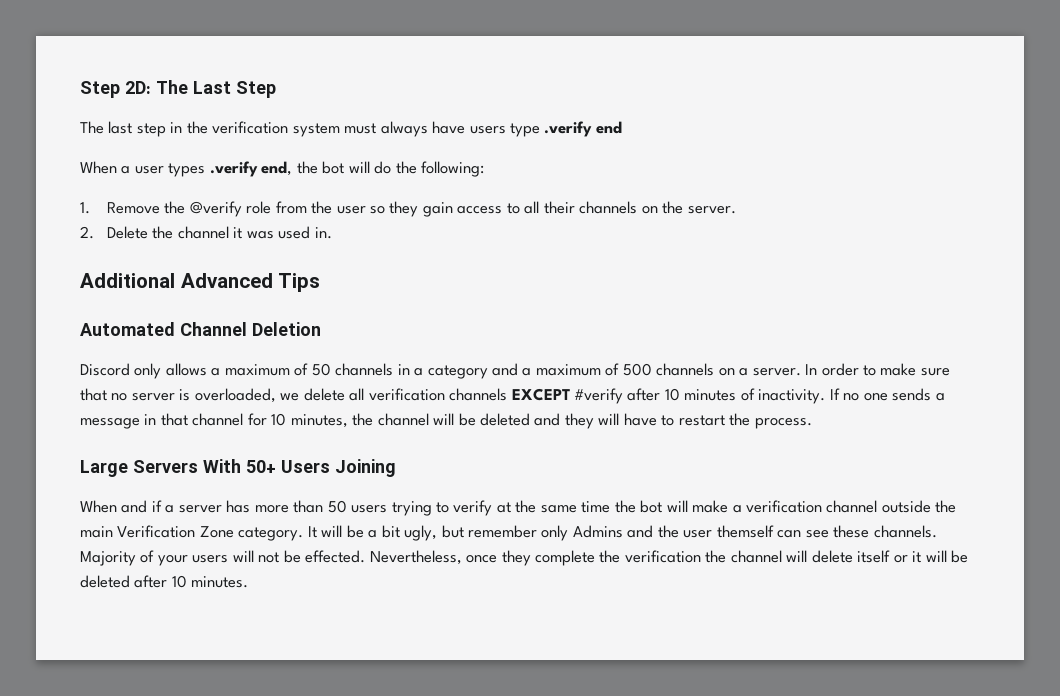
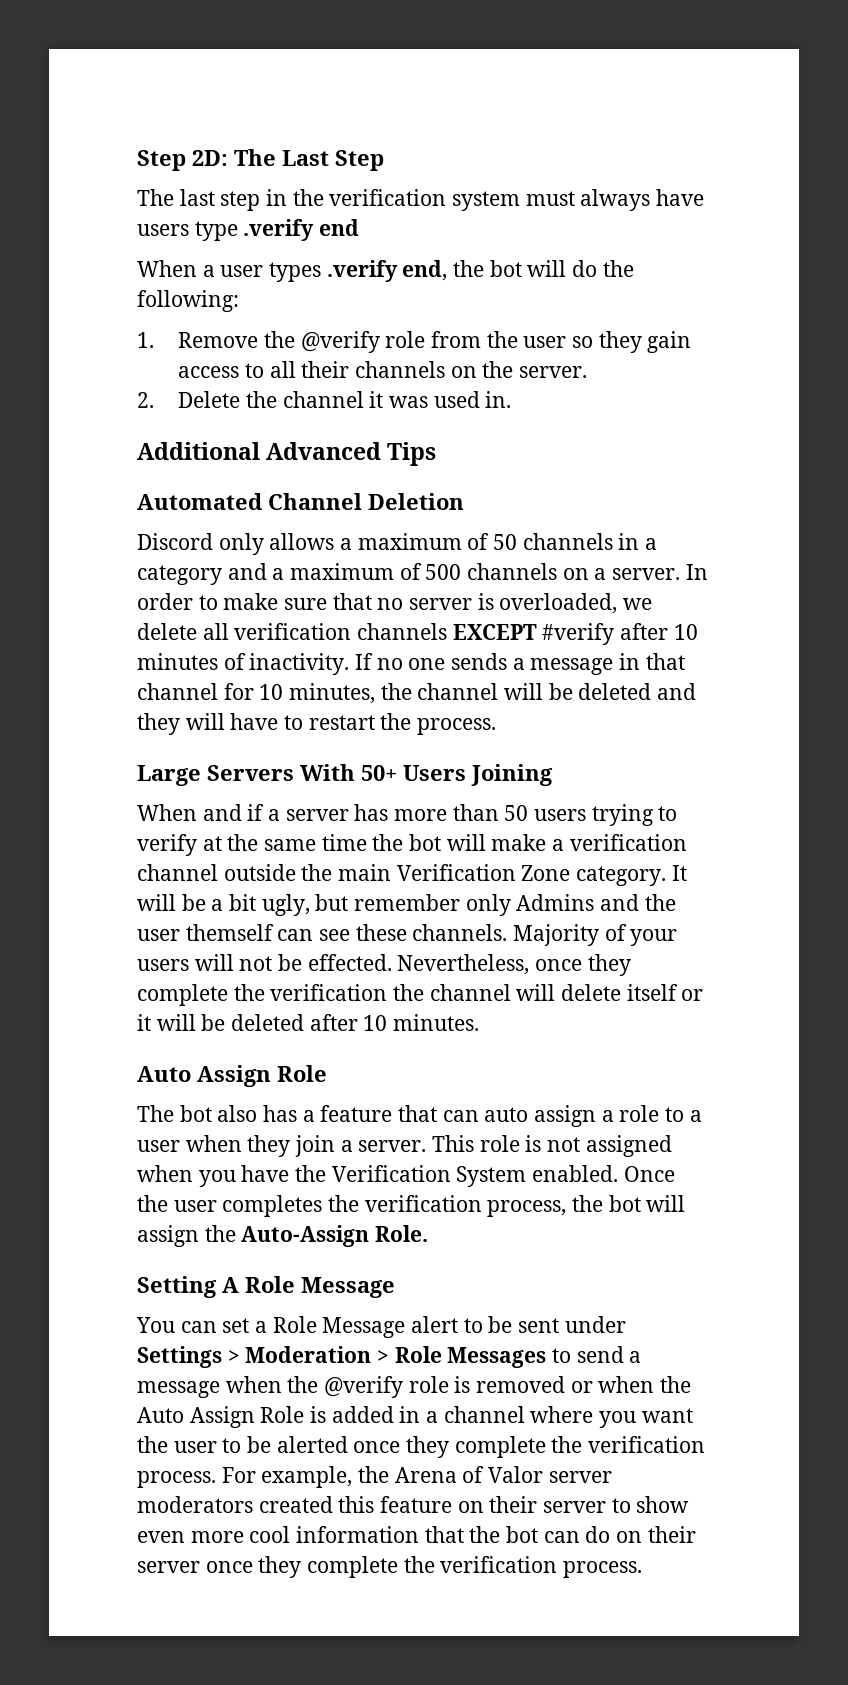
(249, 582) none -> [137,1065,327,1087] [137,1105,702,1127] [137,1135,672,1157] [137,1165,675,1187] [137,1195,686,1217] [137,1225,429,1247] [137,1276,395,1298] [136,1316,626,1338] [137,1346,642,1368] [137,1376,692,1398] [137,1406,693,1428] [137,1436,706,1458] [137,1466,612,1488] [137,1496,690,1513] [137,1526,696,1543] [137,1556,643,1578] // Auto Assign Role // The bot also has a feature that can auto assign a role to a user when they join a server. This role is not assigned when you have the Verification System enabled. Once the user completes the verification process, the bot will assign the Auto-Assign Role. // Setting A Role Message // You can set a Role Message alert to be sent under Settings > Moderation > Role Messages to send a message when the @verify role is removed or when the Auto Assign Role is added in a channel where you want the user to be alerted once they complete the verification process. For example, the Arena of Valor server moderators created this feature on their server to show even more cool information that the bot can do on their server once they complete the verification process.

